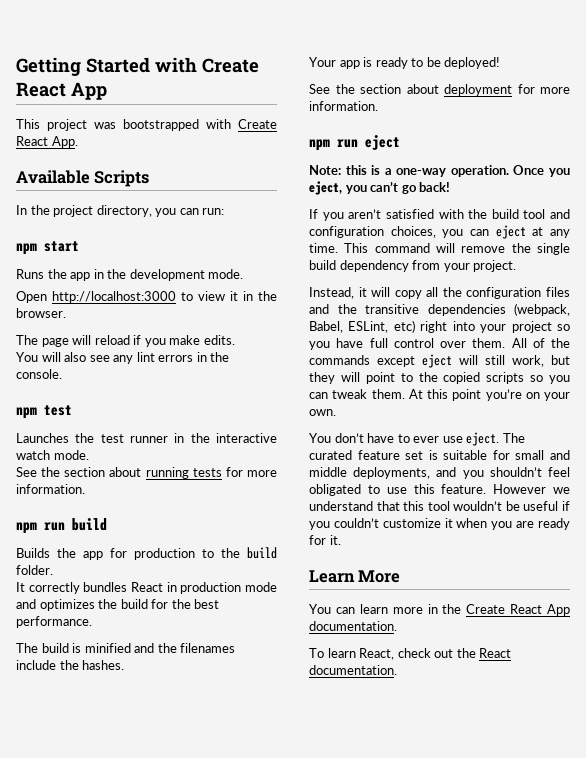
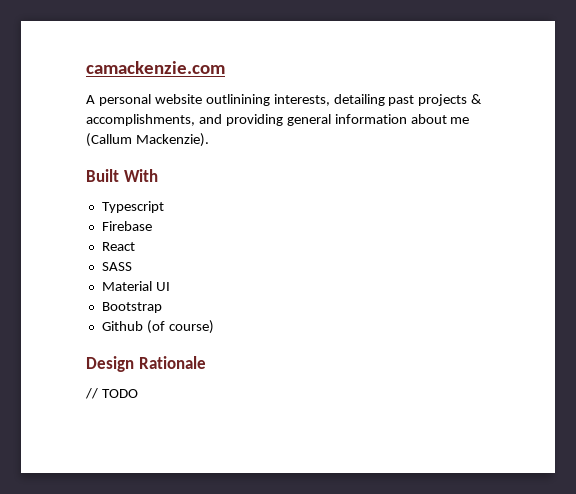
[16,57,259,76] [16,82,107,100] [16,119,277,131] [16,136,78,148] [16,170,150,187] [16,205,225,217] [16,241,79,255] [16,269,244,281] [16,291,277,303] [16,308,66,318] [16,335,235,347] [16,352,230,364] [16,369,62,379] [16,405,72,419] [16,433,277,443] [16,450,89,460] [16,467,277,479] [16,484,85,494] [16,518,107,534] [16,547,277,560] [16,565,53,575] [16,582,277,594] [16,599,220,611] [16,616,92,628] [16,643,236,653] [16,660,125,670] [309,57,501,69] [309,84,570,96] [309,101,378,111] [309,135,400,151] [309,165,570,177] [309,181,451,195] [309,209,570,221] [309,225,570,239] [309,243,570,255] [309,260,517,272] [309,287,570,299] [309,303,570,316] [309,320,570,333] [309,338,570,350] [309,354,570,368] [309,372,570,384] [309,389,570,401] [309,409,336,416] [309,432,525,446] [309,450,570,460] [309,467,570,479] [309,484,570,496] [309,501,570,511] [309,518,570,530] [309,535,341,545] [309,570,401,583] [309,604,570,616] [309,621,397,631] [309,648,512,660] [309,665,397,675] Getting Started with Create React App // This project was bootstrapped with Create React App. // Available Scripts // In the project directory, you can run: // npm start // Runs the app in the development mode. // Open http://localhost:3000 to view it in the browser. // The page will reload if you make edits. // You will also see any lint errors in the console. // npm test // Launches the test runner in the interactive watch mode. // See the section about running tests for more information. // npm run build // Builds the app for production to the build folder. // It correctly bundles React in production mode and optimizes the build for the best performance. // The build is minified and the filenames include the hashes. // Your app is ready to be deployed! // See the section about deployment for more information. // npm run eject // Note: this is a one-way operation. Once you eject, you can’t go back! // If you aren’t satisfied with the build tool and configuration choices, you can eject at any time. This command will remove the single build dependency from your project. // Instead, it will copy all the configuration files and the transitive dependencies (webpack, Babel, ESLint, etc) right into your project so you have full control over them. All of the commands except eject will still work, but they will point to the copied scripts so you can tweak them. At this point you’re on your own. // You don’t have to ever use eject. The curated feature set is suitable for small and middle deployments, and you shouldn’t feel obligated to use this feature. However we understand that this tool wouldn’t be useful if you couldn’t customize it when you are ready for it. // Learn More // You can learn more in the Create React App documentation. // To learn React, check out the React documentation. -> [86,61,225,74] [86,94,483,106] [86,114,470,126] [86,133,209,147] [86,169,158,182] [101,201,164,213] [101,221,152,231] [101,242,135,251] [101,262,132,271] [101,281,170,291] [101,302,162,313] [101,320,214,334] [86,356,206,372] [85,388,138,399] camackenzie.com // A personal website outlinining interests, detailing past projects & accomplishments, and providing general information about me (Callum Mackenzie). // Built With // Typescript // Firebase // React // SASS // Material UI // Bootstrap // Github (of course) // Design Rationale // // TODO

